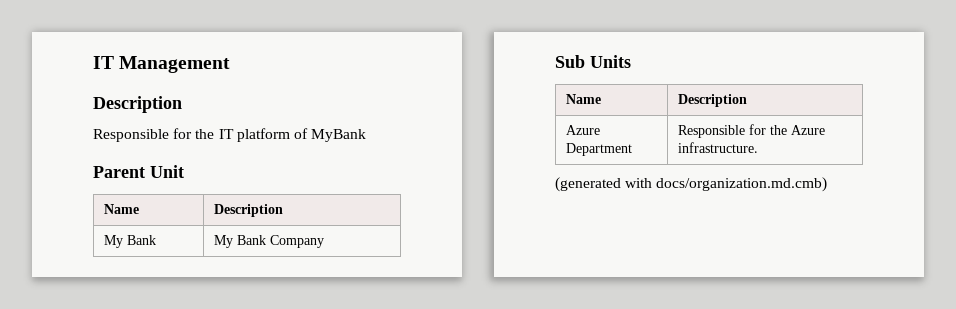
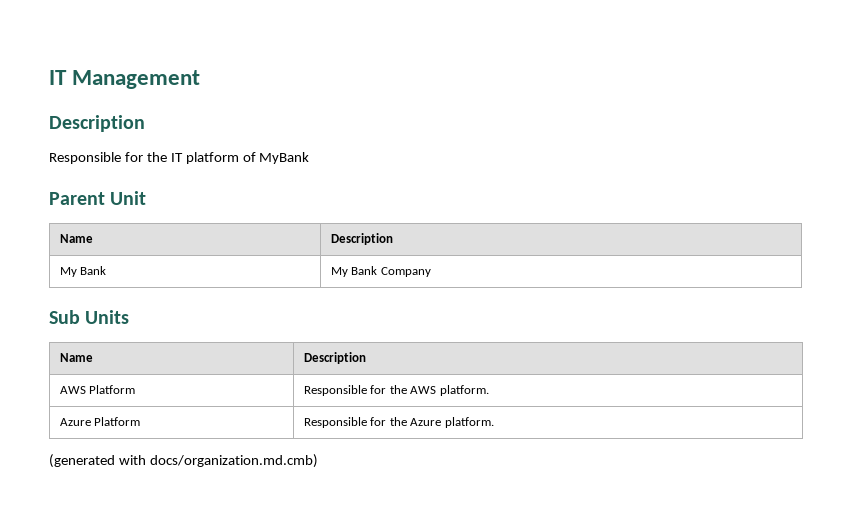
[566,125,601,135] [566,143,633,156] // Azure Department -> [59,385,136,394] [303,385,489,396] [59,417,141,426] // AWS Platform | Responsible for the AWS platform. // Azure Platform
[678,142,759,153] infrastructure. -> [444,417,494,428] platform.

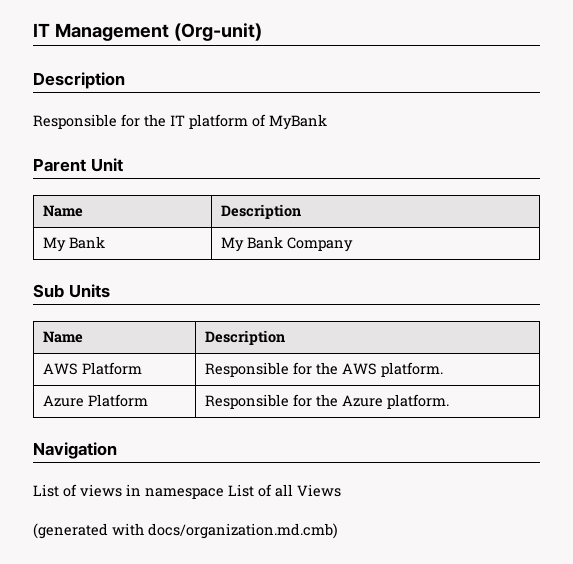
(201, 79) none -> [173,23,262,41] (Org-unit)
(494, 422) none -> [33,442,117,459] [33,484,341,499] // Navigation // List of views in namespace List of all Views

